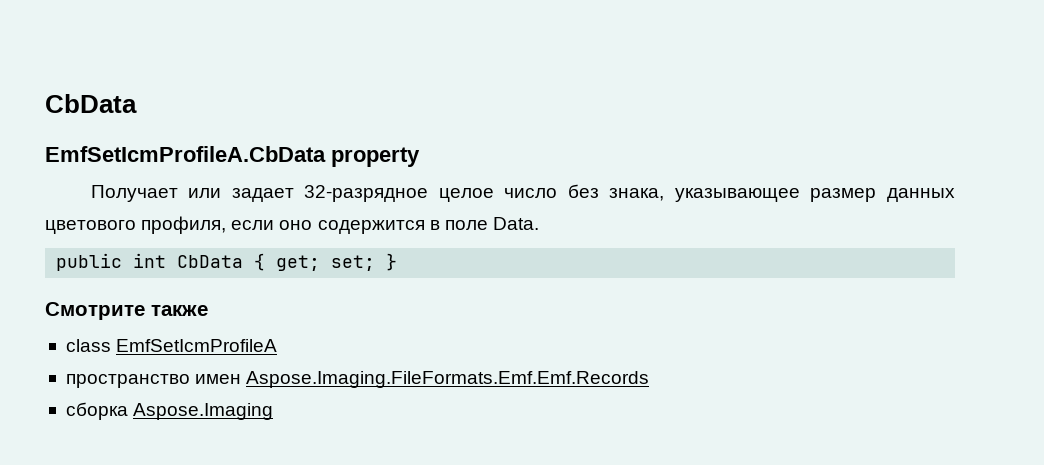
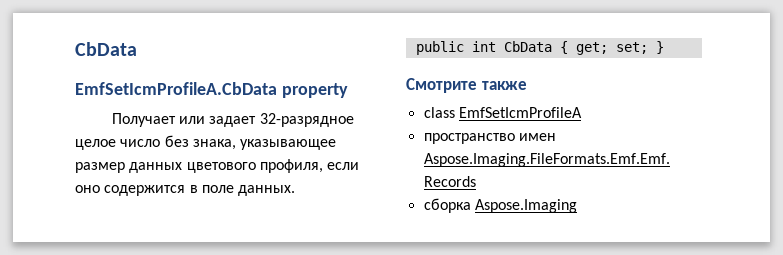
[492,217,539,230] Data. -> [238,185,296,196] данных.

